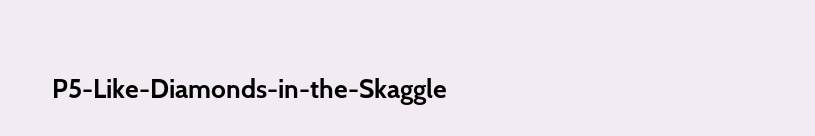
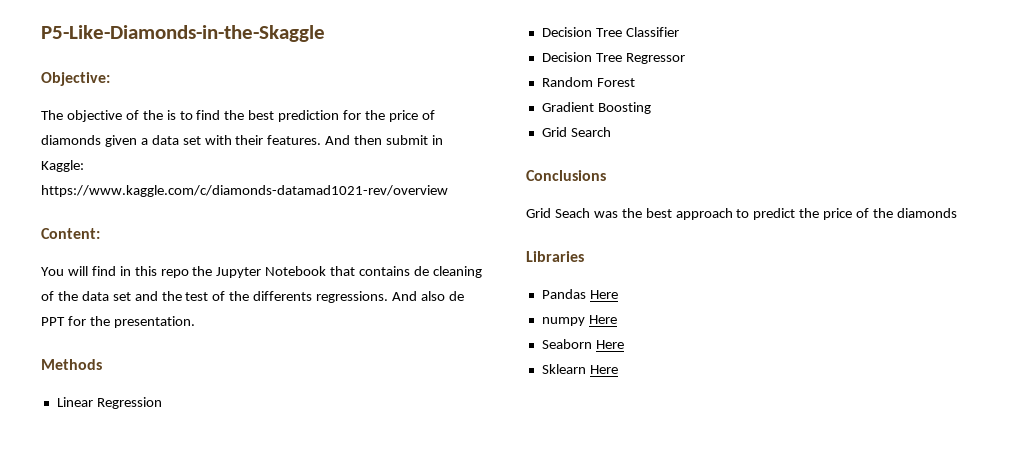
(447, 91) none -> [41,72,110,86] [41,110,435,122] [41,135,444,147] [41,160,84,172] [41,185,448,197] [41,228,100,239] [41,266,482,278] [41,291,464,303] [41,316,195,328] [41,359,102,370] [56,397,162,409] [541,27,679,37] [541,52,685,64] [541,77,635,87] [541,102,651,114] [541,127,611,137] [526,170,606,181] [526,208,957,220] [526,251,584,262] [541,289,618,299] [541,315,617,326] [541,339,624,349] [541,364,618,374] // Objective: // The objective of the is to find the best prediction for the price of diamonds given a data set with their features. And then submit in Kaggle: https://www.kaggle.com/c/diamonds-datamad1021-rev/overview // Content: // You will find in this repo the Jupyter Notebook that contains de cleaning of the data set and the test of the differents regressions. And also de PPT for the presentation. // Methods // Linear Regression // Decision Tree Classifier // Decision Tree Regressor // Random Forest // Gradient Boosting // Grid Search // Conclusions // Grid Seach was the best approach to predict the price of the diamonds // Libraries // Pandas Here // numpy Here // Seaborn Here // Sklearn Here

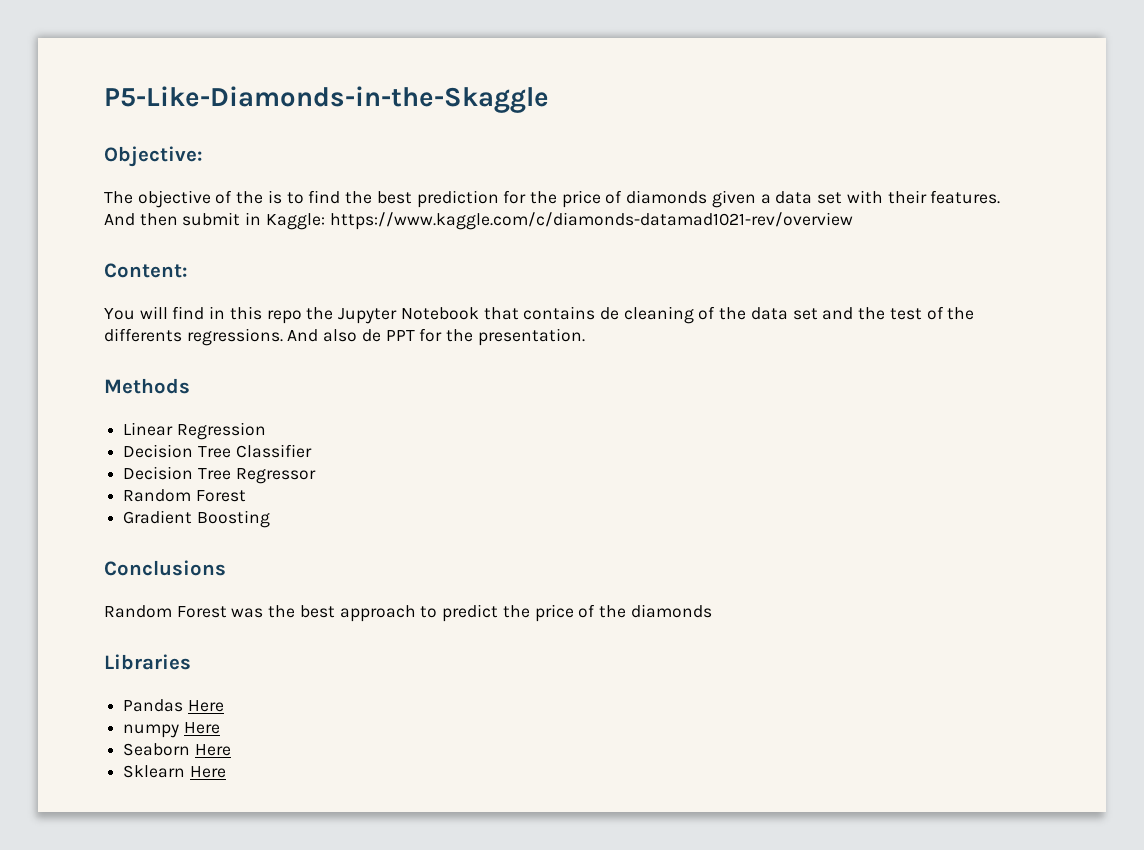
[541,127,611,137] // Grid Search -> (270, 519) none
[526,208,590,218] Grid Seach -> [104,605,227,618] Random Forest

